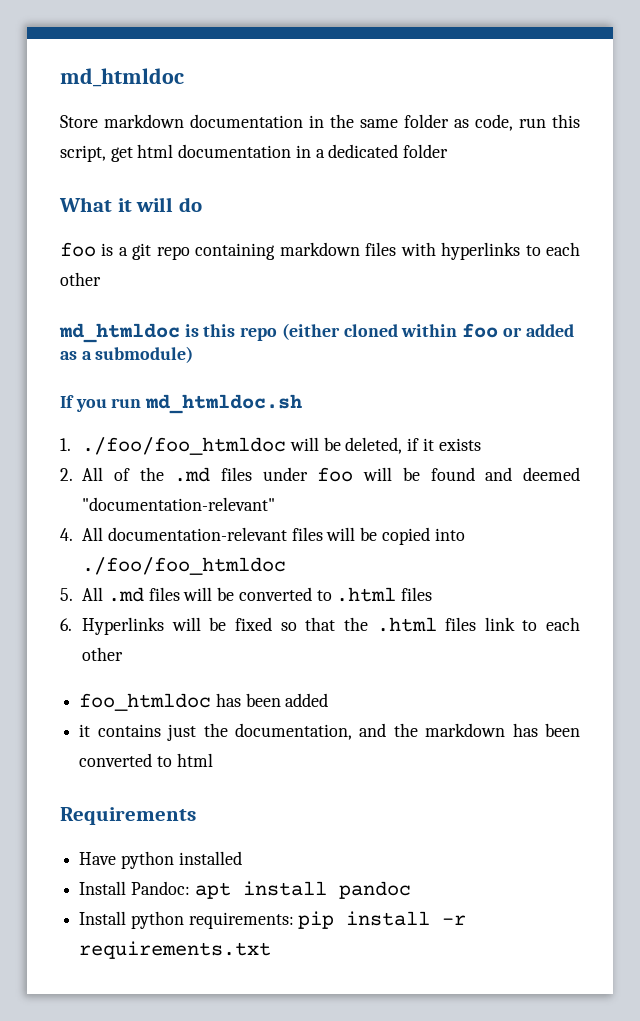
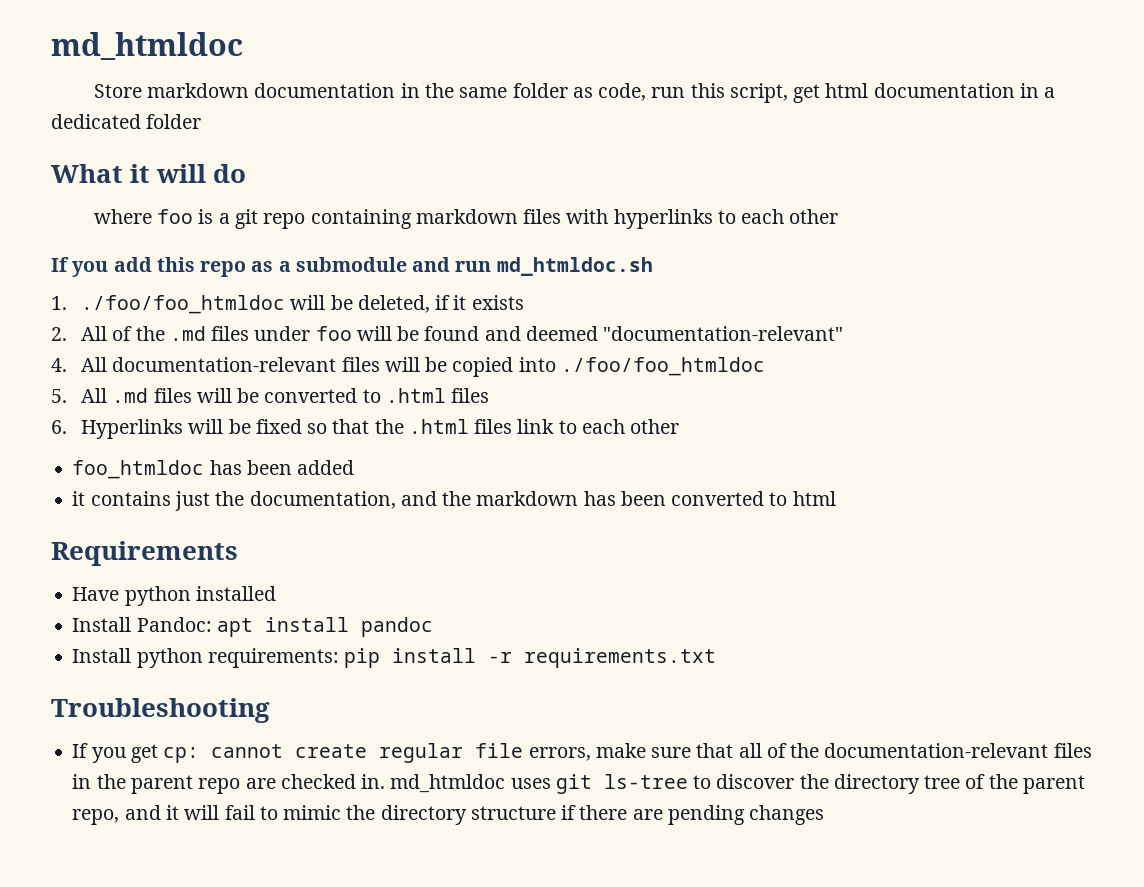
(202, 204) none -> [93,209,152,224] where
[59,323,574,343] [60,346,194,363] [60,395,107,412] md_htmldoc is this repo (either cloned within foo or added as a submodule) // If you -> [51,257,451,277] If you add this repo as a submodule and
(272, 950) none -> [51,698,270,723] [72,743,1092,763] [72,774,1085,794] [72,805,825,825] // Troubleshooting // If you get cp: cannot create regular file errors, make sure that all of the documentation-relevant files in the parent repo are checked in. md_htmldoc uses git ls-tree to discover the directory tree of the parent repo, and it will fail to mimic the directory structure if there are pending changes

